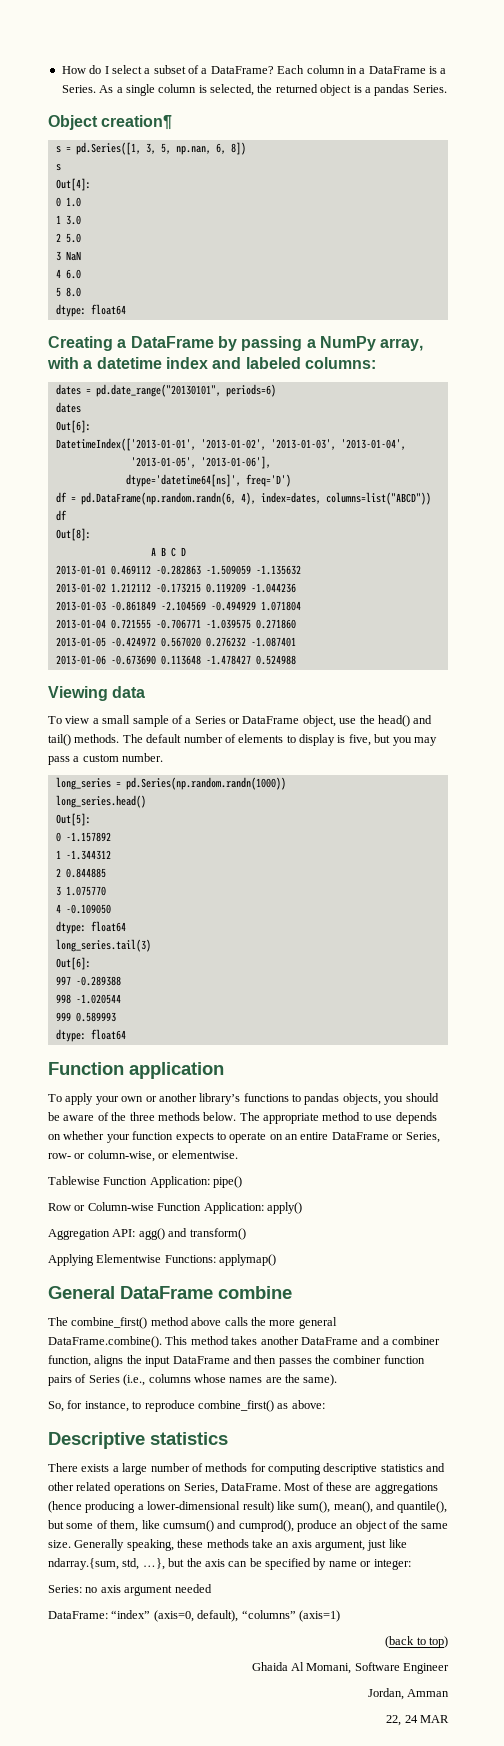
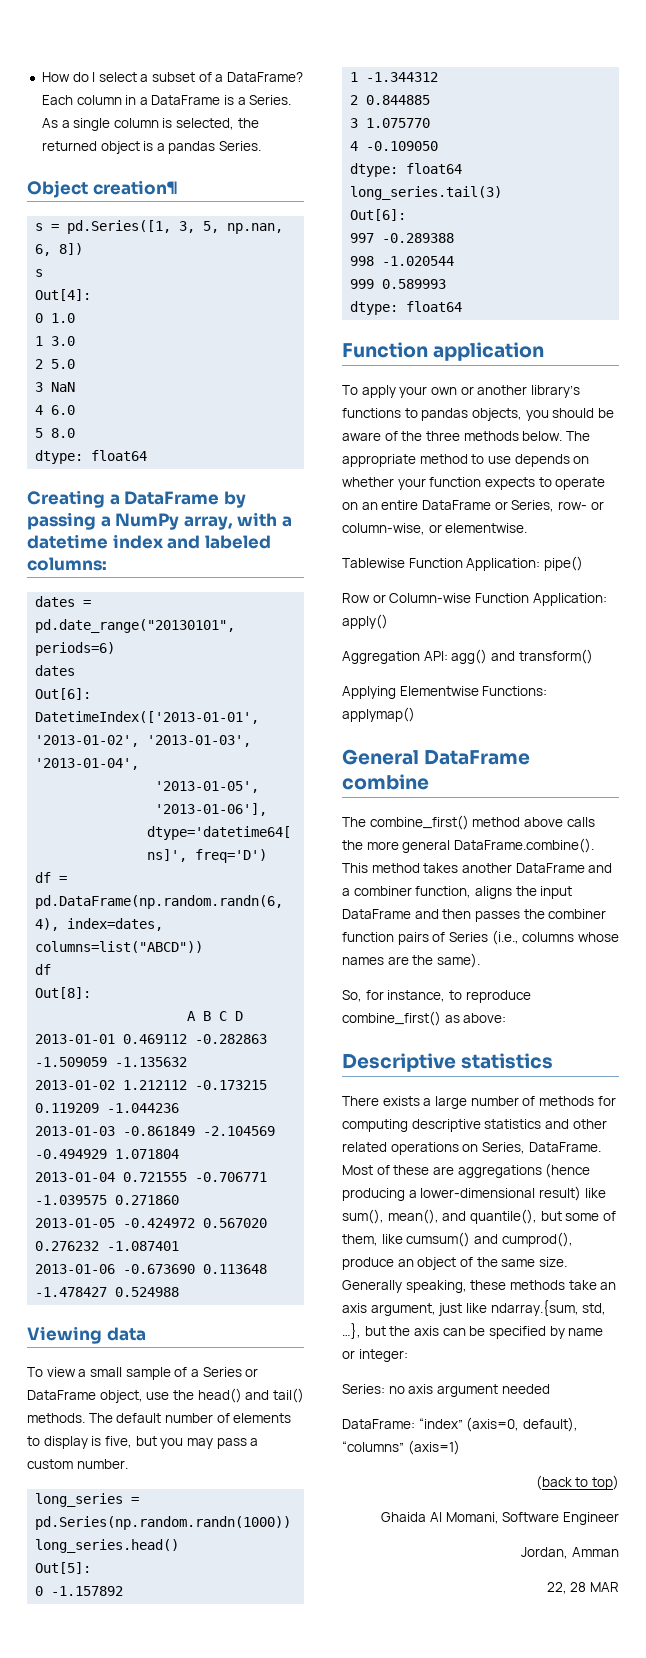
[404,1715,418,1723] 24 -> [570,1582,587,1592] 28

